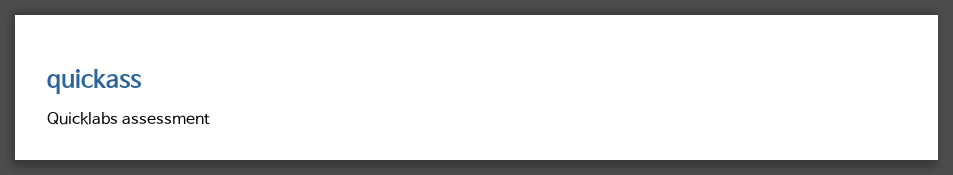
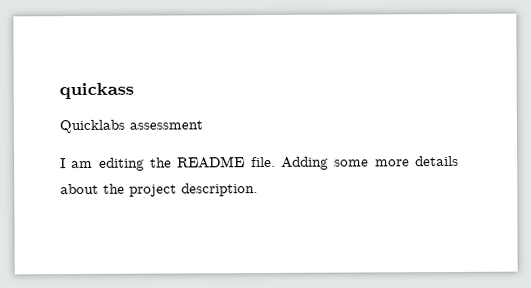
(211, 119) none -> [60,155,459,171] [60,183,258,197] // I am editing the README file. Adding some more details about the project description.

